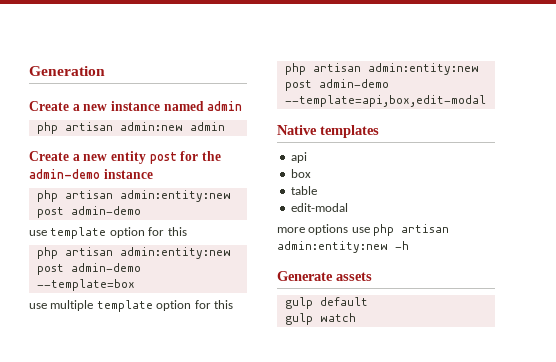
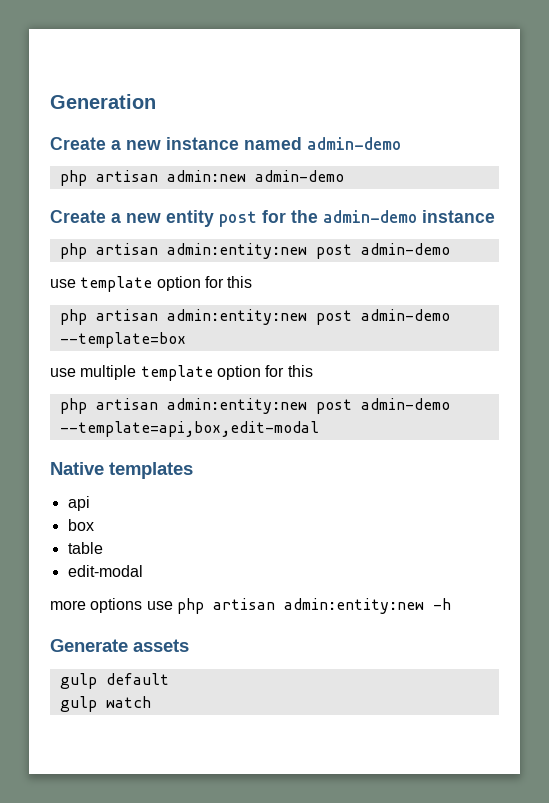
[207,101,243,111] admin -> [307,137,401,150] admin-demo
[189,122,225,131] admin -> [254,170,344,182] admin-demo

